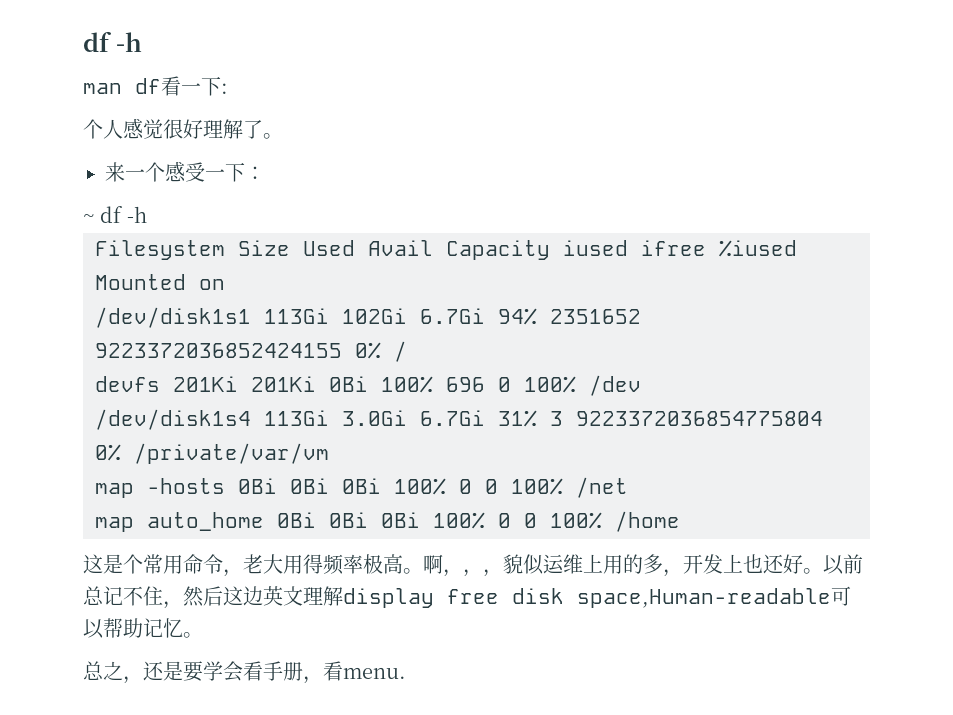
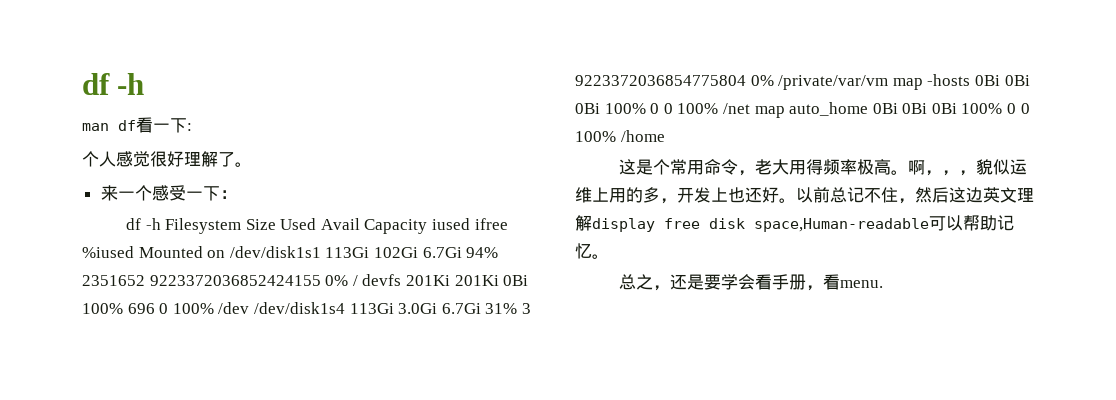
[83,206,147,223] ~ df -h // -> [125,218,161,230] df -h
(225, 284) // -> (226, 254) none
(407, 351) // -> (358, 280) none
(641, 385) // -> (250, 308) none
(329, 453) // -> (889, 82) none
(628, 487) // -> (750, 108) none

